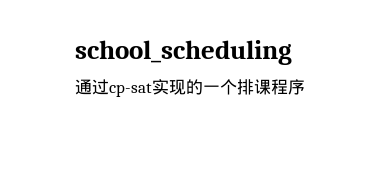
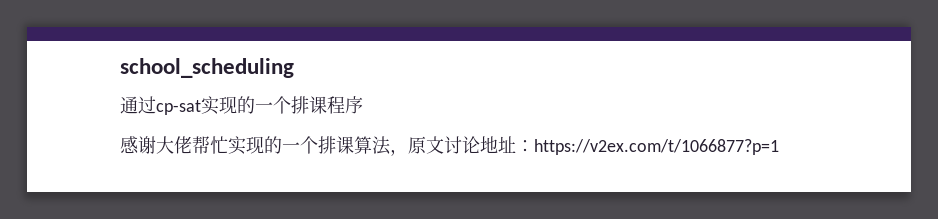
(305, 87) none -> [120,136,779,156] // 感谢大佬帮忙实现的一个排课算法，原文讨论地址：https://v2ex.com/t/1066877?p=1

